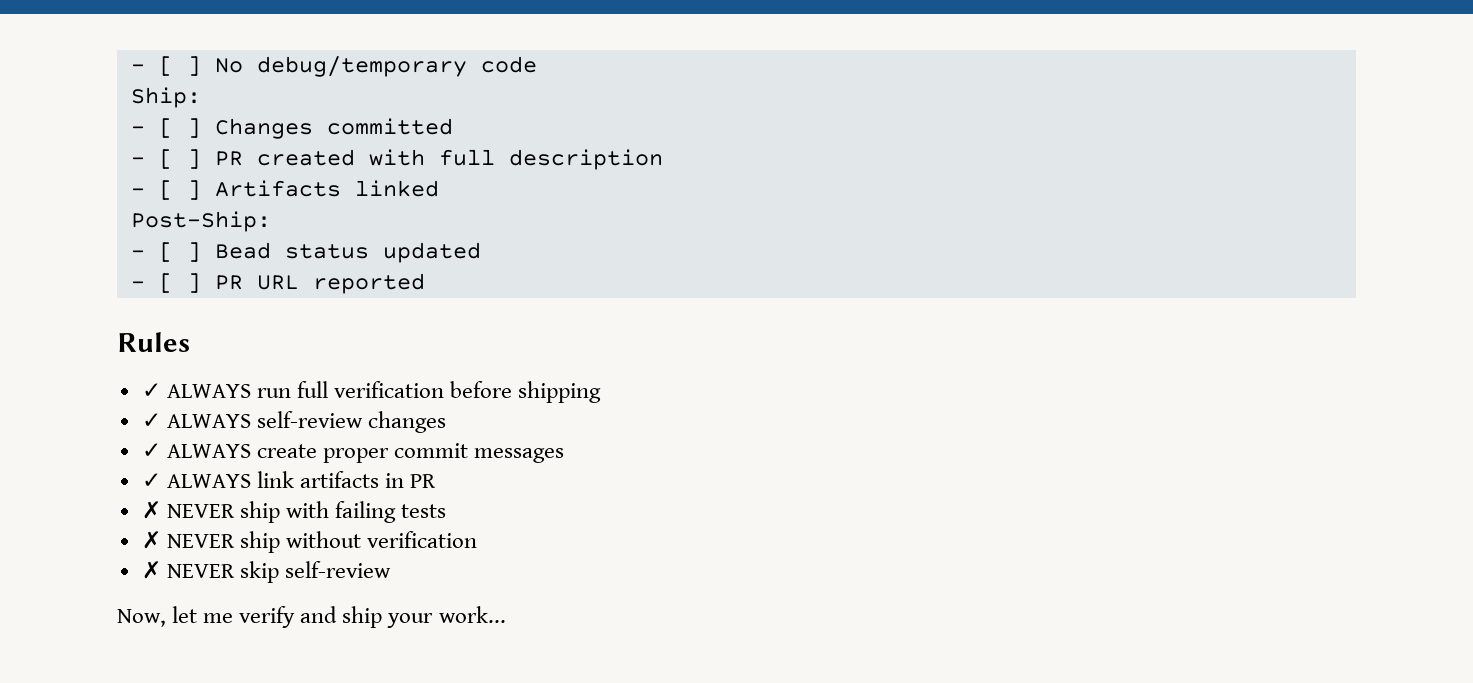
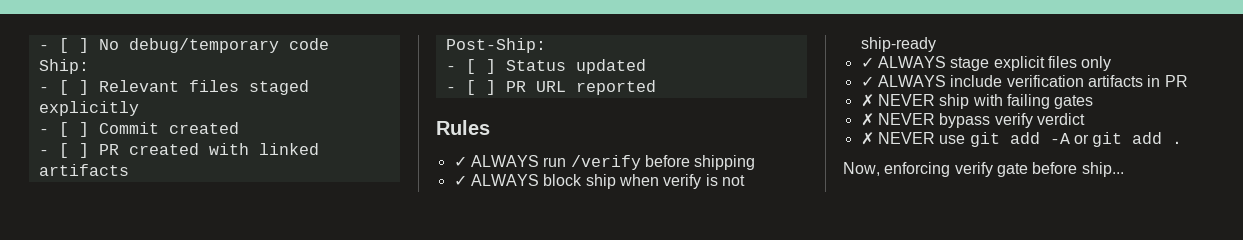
[214,118,453,139] Changes committed -> [98,80,309,95] [38,101,139,116] [38,122,239,137] Relevant files staged explicitly // - [ ] Commit created
[438,149,663,170] [130,180,341,200] full description // - [ ] Artifacts -> (249, 149) none
(439, 188) none -> [38,164,129,176] artifacts
[214,242,369,259] Bead status -> [505,60,566,71] Status
[296,381,445,398] full verification -> [570,155,641,170] /verify
[256,411,446,433] [141,443,565,463] [141,471,294,488] self-review changes // ✓ ALWAYS create proper commit messages // ✓ ALWAYS link -> [543,174,745,189] [860,37,936,52] [860,56,1112,71] [860,75,1084,87] block ship when verify is not ship-ready // ✓ ALWAYS stage explicit files only // ✓ ALWAYS include verification
[401,504,447,518] [141,531,478,553] [141,561,391,583] [117,606,506,628] tests // ✗ NEVER ship without verification // ✗ NEVER skip self-review // Now, let me verify and ship your work... -> [1054,95,1094,109] [860,113,1085,128] [860,132,1183,147] [843,162,1124,177] gates // ✗ NEVER bypass verify verdict // ✗ NEVER use git add -A or git add . // Now, enforcing verify gate before ship...

